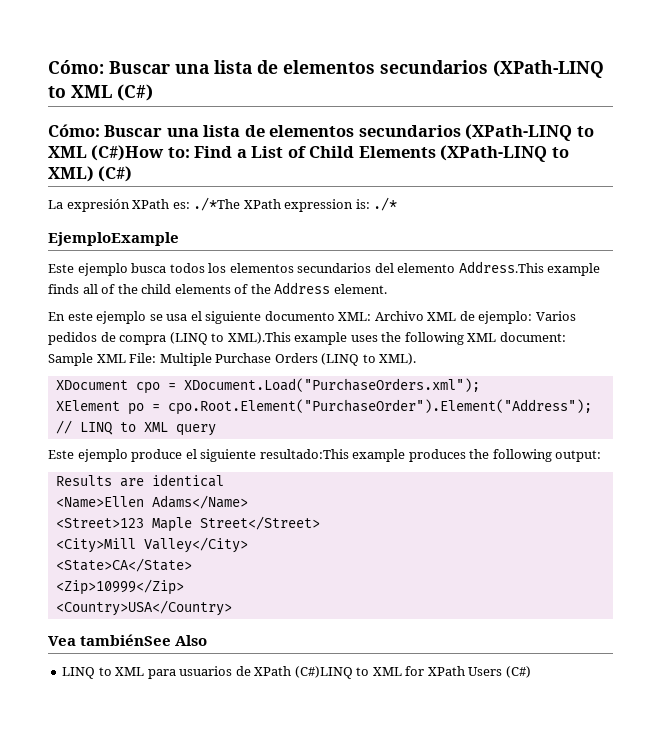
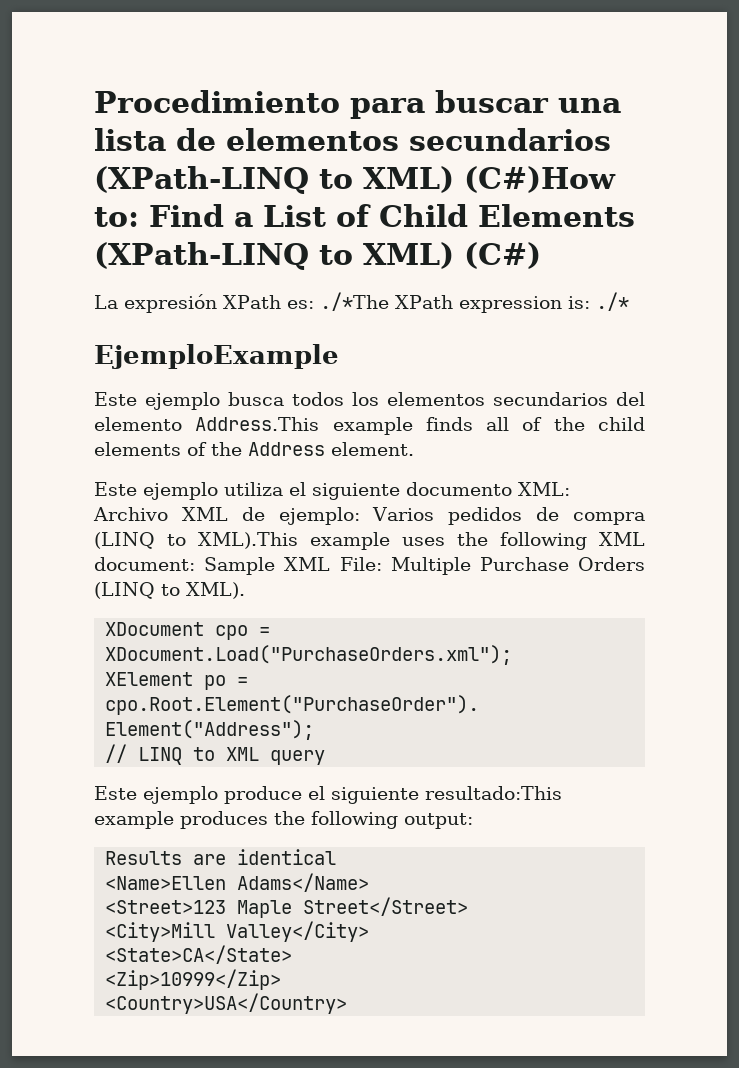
[48,60,604,78] [48,84,153,101] [48,124,594,141] [48,146,87,158] Cómo: Buscar una lista de elementos secundarios (XPath-LINQ to XML (C#) // Cómo: Buscar una lista de elementos secundarios (XPath-LINQ to XML -> [94,90,621,119] [94,128,611,151] [94,166,454,194] Procedimiento para buscar una lista de elementos secundarios (XPath-LINQ to XML)
[48,311,188,324] En este ejemplo se usa -> [94,482,283,500] Este ejemplo utiliza
[48,634,208,646] [62,666,531,679] // Vea tambiénSee Also // LINQ to XML para usuarios de XPath (C#)LINQ to XML for XPath Users (C#) -> (348, 1003) none

